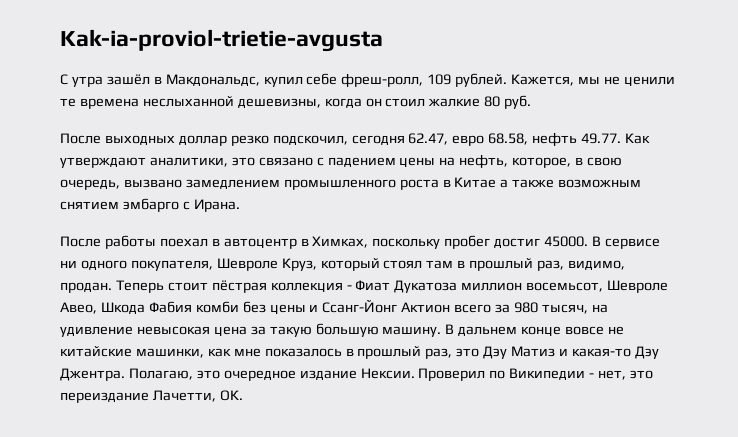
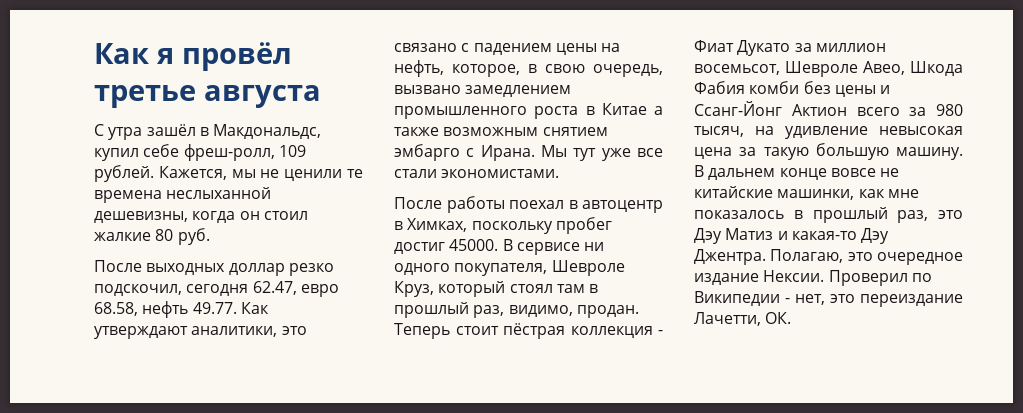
[60,29,383,52] Kak-ia-proviol-trietie-avgusta -> [94,42,292,71] [94,85,321,108] Как я провёл третье августа
(240, 205) none -> [541,145,663,161] [394,169,560,178] Мы тут уже все стали экономистами.
[394,280,458,293] Дукатоза -> [737,40,812,56] Дукато за

